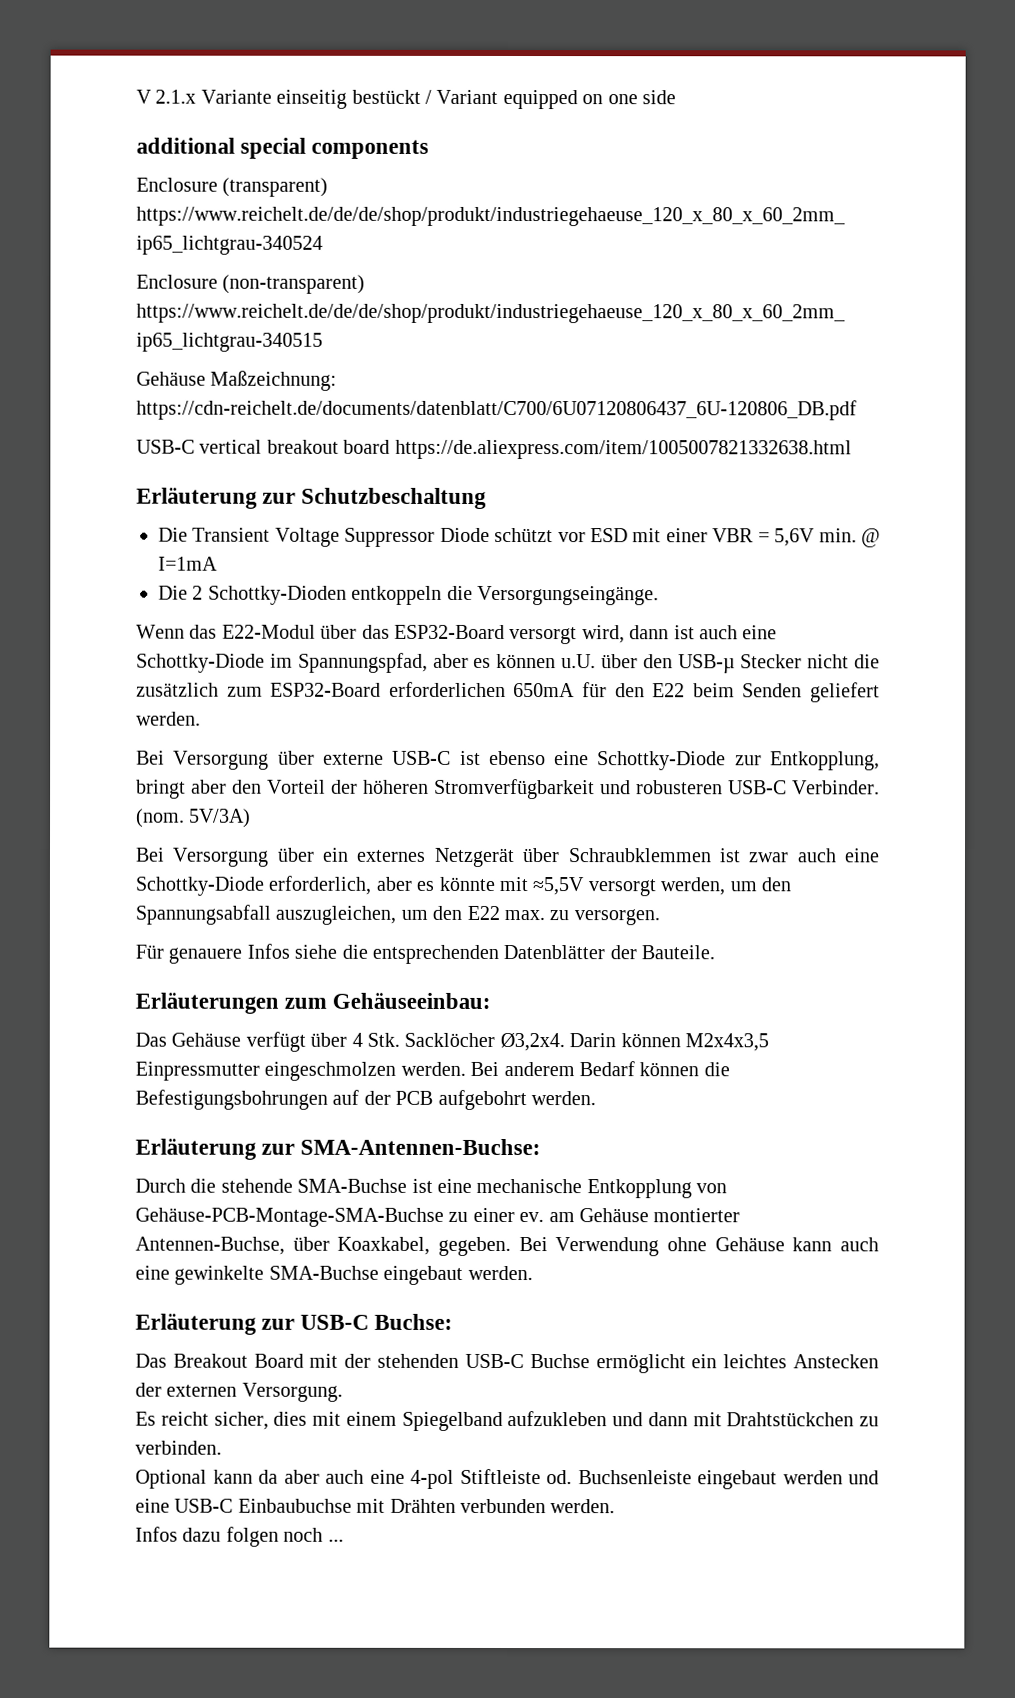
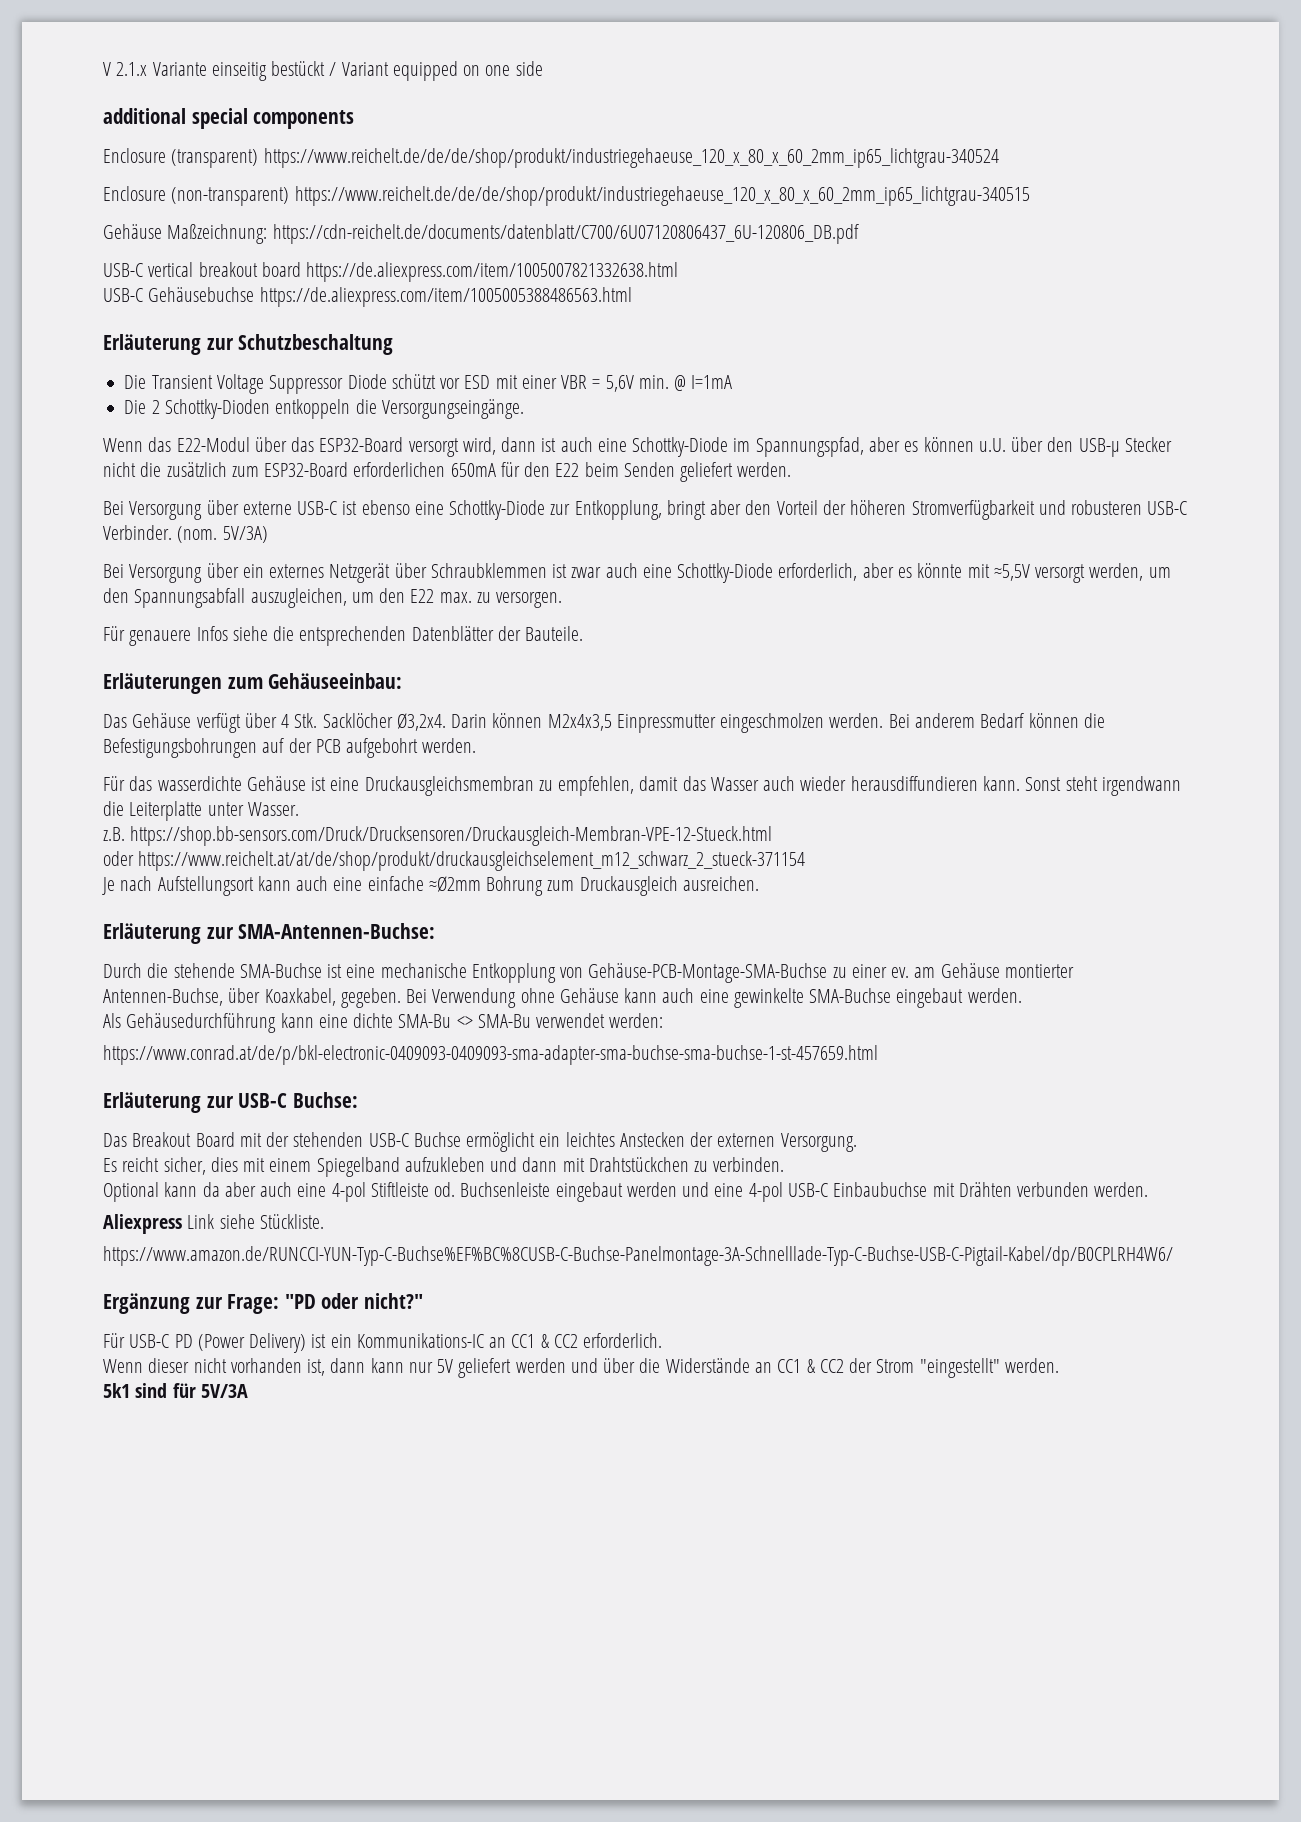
(852, 449) none -> [103,287,632,307] // USB-C Gehäusebuchse https://de.aliexpress.com/item/1005005388486563.html
(596, 1098) none -> [103,776,1181,796] [103,801,299,821] [103,826,773,846] [103,851,806,871] [102,876,759,896] // Für das wasserdichte Gehäuse ist eine Druckausgleichsmembran zu empfehlen, damit das Wasser auch wieder herausdiffundieren kann. Sonst steht irgendwann die Leiterplatte unter Wasser. // z.B. https://shop.bb-sensors.com/Druck/Drucksensoren/Druckausgleich-Membran-VPE-12-Stueck.html // oder https://www.reichelt.at/at/de/shop/produkt/druckausgleichselement_m12_schwarz_2_stueck-371154 // Je nach Aufstellungsort kann auch eine einfache ≈Ø2mm Bohrung zum Druckausgleich ausreichen.
(533, 1273) none -> [103,1013,664,1033] [103,1045,878,1065] // Als Gehäusedurchführung kann eine dichte SMA-Bu <> SMA-Bu verwendet werden: // https://www.conrad.at/de/p/bkl-electronic-0409093-0409093-sma-adapter-sma-buchse-sma-buchse-1-st-457659.html
(170, 1505) none -> [748,1182,783,1202] 4-pol
[135,1526,344,1547] Infos dazu folgen noch ... -> [103,1214,324,1234] [103,1246,1173,1266] [103,1293,423,1314] [103,1333,663,1353] [103,1358,1059,1378] [103,1383,248,1398] Aliexpress Link siehe Stückliste. // https://www.amazon.de/RUNCCI-YUN-Typ-C-Buchse%EF%BC%8CUSB-C-Buchse-Panelmontage-3A-Schnelllade-Typ-C-Buchse-USB-C-Pigtail-Kabel/dp/B0CPLRH4W6/ // Ergänzung zur Frage: "PD oder nicht?" // Für USB-C PD (Power Delivery) ist ein Kommunikations-IC an CC1 & CC2 erforderlich. // Wenn dieser nicht vorhanden ist, dann kann nur 5V geliefert werden und über die Widerstände an CC1 & CC2 der Strom "eingestellt" werden. // 5k1 sind für 5V/3A

